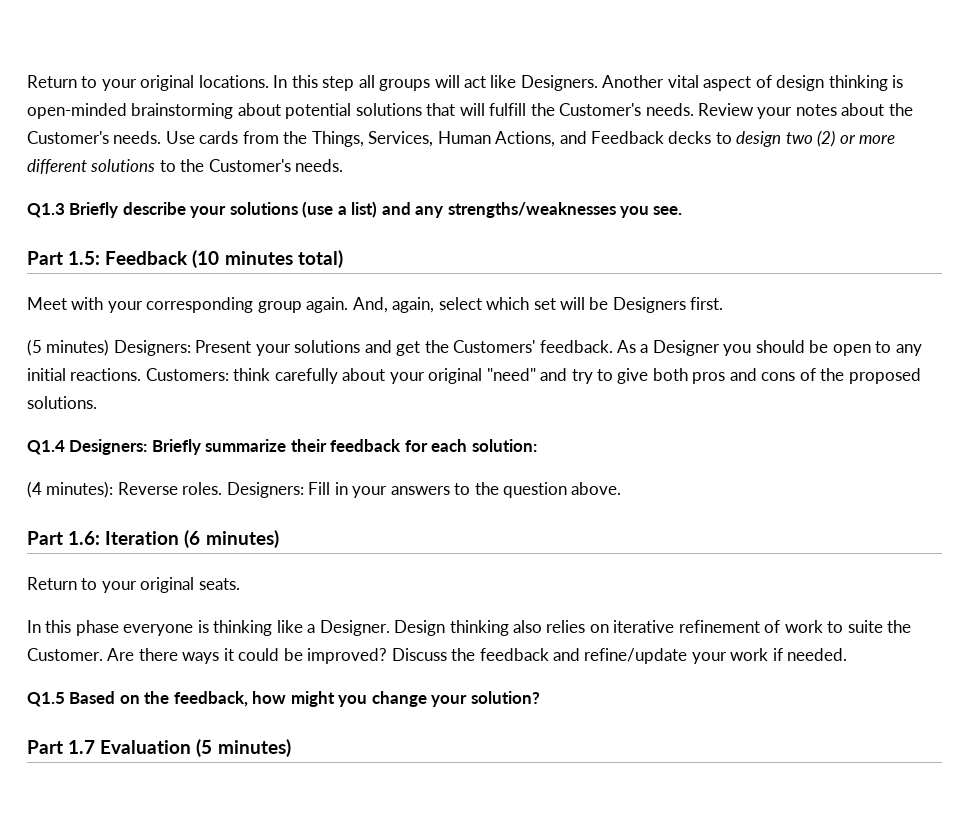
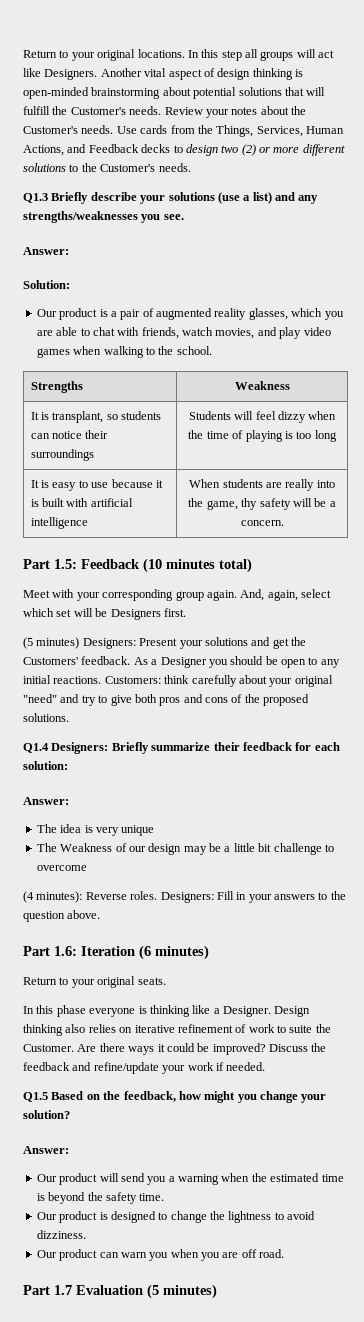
(683, 210) none -> [23,247,69,255] [23,280,70,289] [36,308,344,320] [36,327,331,339] [36,346,212,358] [30,381,83,393] [234,381,290,390] [30,411,162,423] [30,430,109,439] [30,449,94,461] [188,411,337,423] [188,430,337,442] [30,479,163,491] [30,498,133,507] [30,517,88,529] [189,479,335,491] [188,498,336,510] [240,520,284,526] // Answer: // Solution: // Our product is a pair of augmented reality glasses, which you are able to chat with friends, watch movies, and play video games when walking to the school. // Strengths | Weakness // It is transplant, so students can notice their surroundings | Students will feel dizzy when the time of playing is too long // It is easy to use because it is built with artificial intelligence | When students are really into the game, thy safety will be a concern.
(537, 445) none -> [23,797,69,805] [36,824,155,836] [36,843,334,855] [36,865,87,871] // Answer: // The idea is very unique // The Weakness of our design may be a little bit challenge to overcome
(540, 697) none -> [23,1146,69,1154] [36,1173,344,1185] [36,1192,165,1204] [36,1211,316,1223] [36,1230,86,1239] [36,1249,285,1261] // Answer: // Our product will send you a warning when the estimated time is beyond the safety time. // Our product is designed to change the lightness to avoid dizziness. // Our product can warn you when you are off road.

